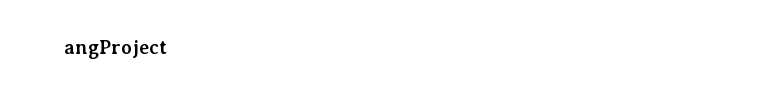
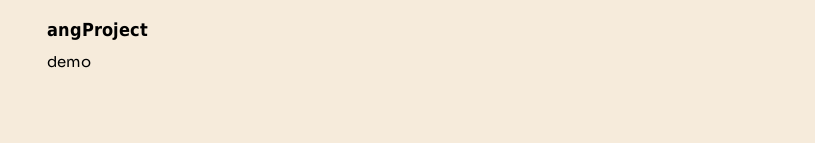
(167, 49) none -> [47,56,91,68] // demo

